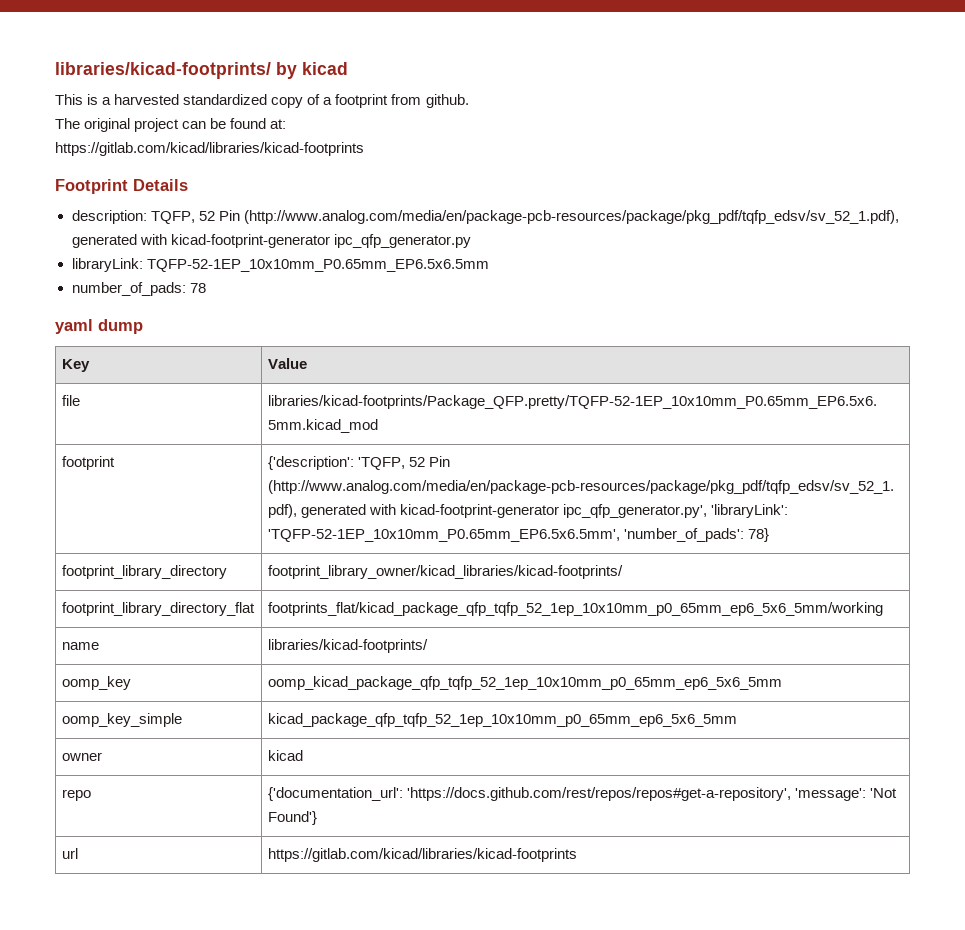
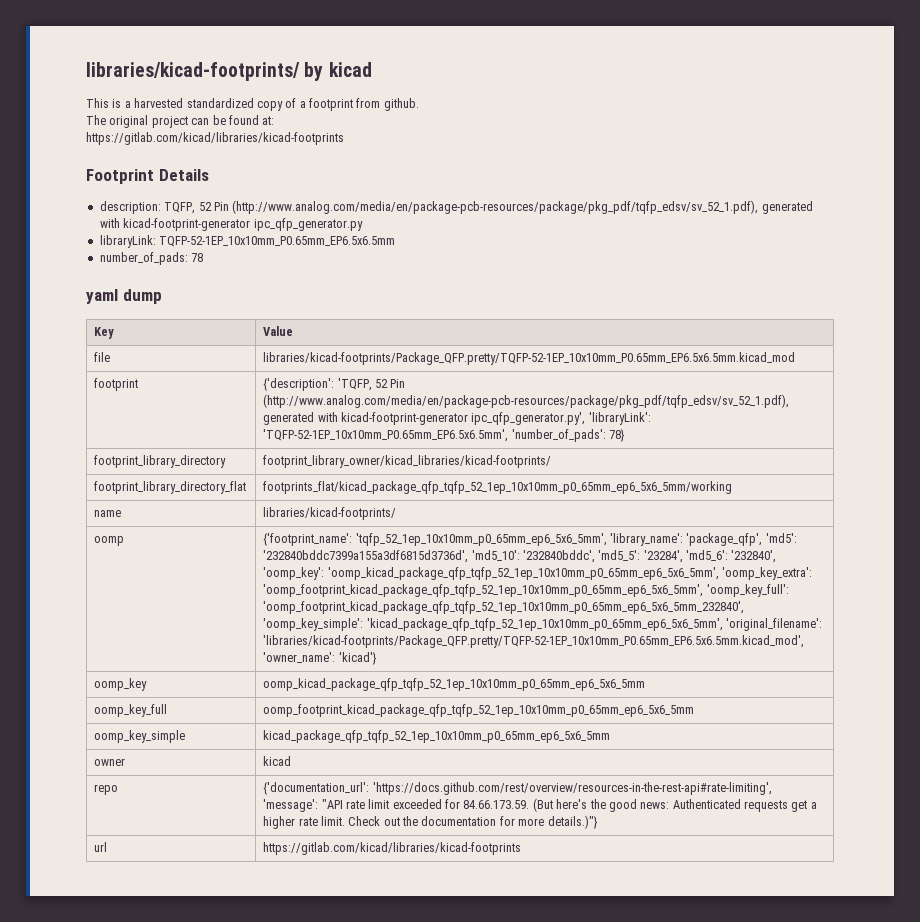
(428, 646) none -> [94,536,125,546] [263,533,797,546] [263,550,777,563] [263,567,812,580] [263,584,789,597] [263,601,745,614] [263,618,822,631] [263,635,805,648] [263,652,377,665] // oomp | {'footprint_name': 'tqfp_52_1ep_10x10mm_p0_65mm_ep6_5x6_5mm', 'library_name': 'package_qfp', 'md5': '232840bddc7399a155a3df6815d3736d', 'md5_10': '232840bddc', 'md5_5': '23284', 'md5_6': '232840', 'oomp_key': 'oomp_kicad_package_qfp_tqfp_52_1ep_10x10mm_p0_65mm_ep6_5x6_5mm', 'oomp_key_extra': 'oomp_footprint_kicad_package_qfp_tqfp_52_1ep_10x10mm_p0_65mm_ep6_5x6_5mm', 'oomp_key_full': 'oomp_footprint_kicad_package_qfp_tqfp_52_1ep_10x10mm_p0_65mm_ep6_5x6_5mm_232840', 'oomp_key_simple': 'kicad_package_qfp_tqfp_52_1ep_10x10mm_p0_65mm_ep6_5x6_5mm', 'original_filename': 'libraries/kicad-footprints/Package_QFP.pretty/TQFP-52-1EP_10x10mm_P0.65mm_EP6.5x6.5mm.kicad_mod', 'owner_name': 'kicad'}
(782, 683) none -> [94,704,168,717] [263,704,695,717] // oomp_key_full | oomp_footprint_kicad_package_qfp_tqfp_52_1ep_10x10mm_p0_65mm_ep6_5x6_5mm
[406,787,897,801] [267,811,317,825] 'https://docs.github.com/rest/repos/repos#get-a-repository', 'message': 'Not Found'} -> [372,782,772,795] [263,798,817,812] [263,815,598,829] 'https://docs.github.com/rest/overview/resources-in-the-rest-api#rate-limiting', 'message': "API rate limit exceeded for 84.66.173.59. (But here's the good news: Authenticated requests get a higher rate limit. Check out the documentation for more details.)"}

